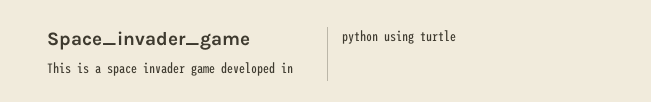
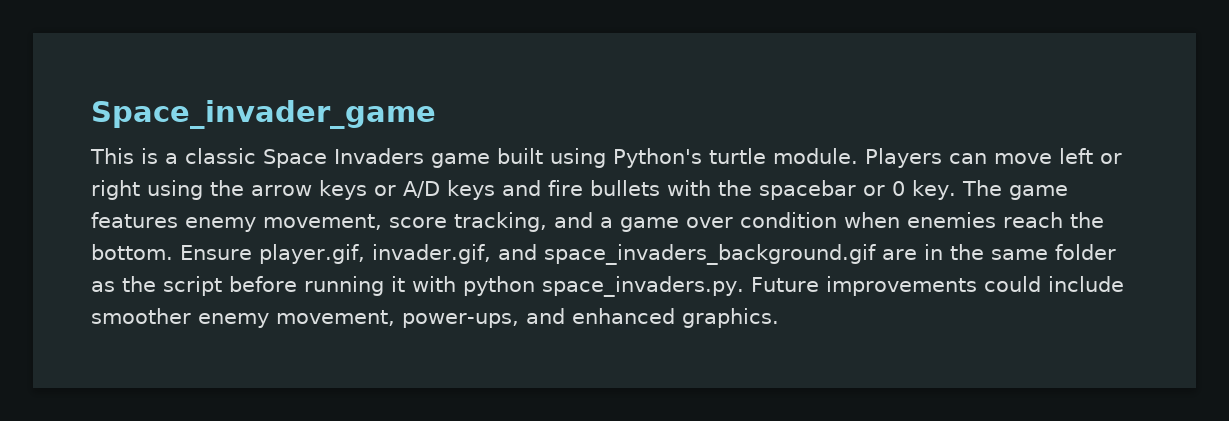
[107,62,293,76] [342,30,456,44] space invader game developed in python using turtle -> [185,148,1122,168] [91,180,1068,200] [91,212,1104,232] [91,244,1116,265] [91,276,1124,297] [91,308,779,328] classic Space Invaders game built using Python's turtle module. Players can move left or right using the arrow keys or A/D keys and fire bullets with the spacebar or 0 key. The game features enemy movement, score tracking, and a game over condition when enemies reach the bottom. Ensure player.gif, invader.gif, and space_invaders_background.gif are in the same folder as the script before running it with python space_invaders.py. Future improvements could include smoother enemy movement, power-ups, and enhanced graphics.

